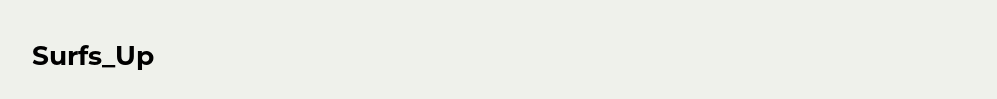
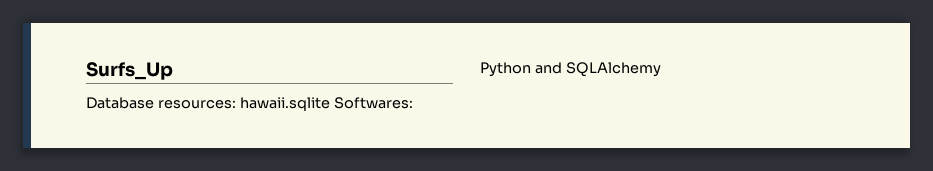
(154, 57) none -> [86,97,413,111] [480,62,661,77] // Database resources: hawaii.sqlite Softwares: Python and SQLAlchemy

